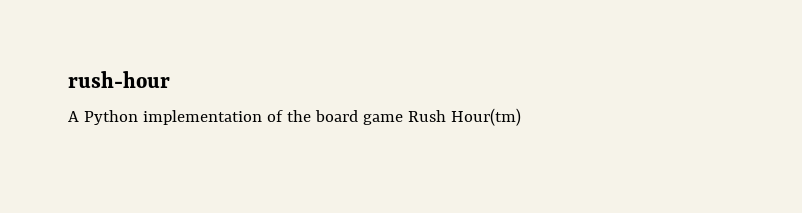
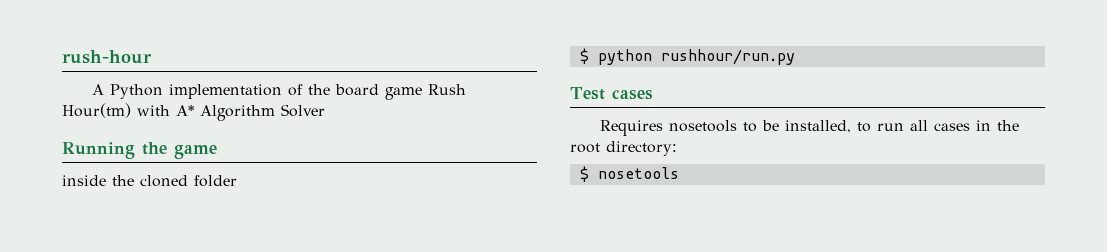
(521, 117) none -> [137,104,325,121] [62,142,217,159] [62,175,237,187] [579,48,795,65] [570,87,653,100] [599,120,1019,136] [570,141,677,156] [579,166,679,182] with A* Algorithm Solver // Running the game // inside the cloned folder // $ python rushhour/run.py // Test cases // Requires nosetools to be installed, to run all cases in the root directory: // $ nosetools

